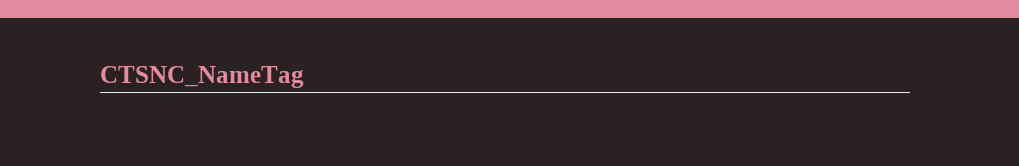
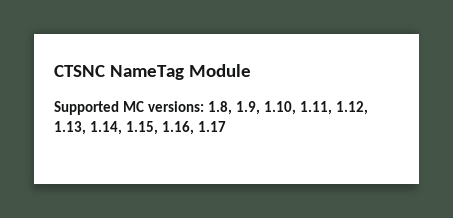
[100,66,304,88] CTSNC_NameTag -> [54,64,252,80] [54,101,369,115] [54,121,227,135] CTSNC NameTag Module // Supported MC versions: 1.8, 1.9, 1.10, 1.11, 1.12, 1.13, 1.14, 1.15, 1.16, 1.17

